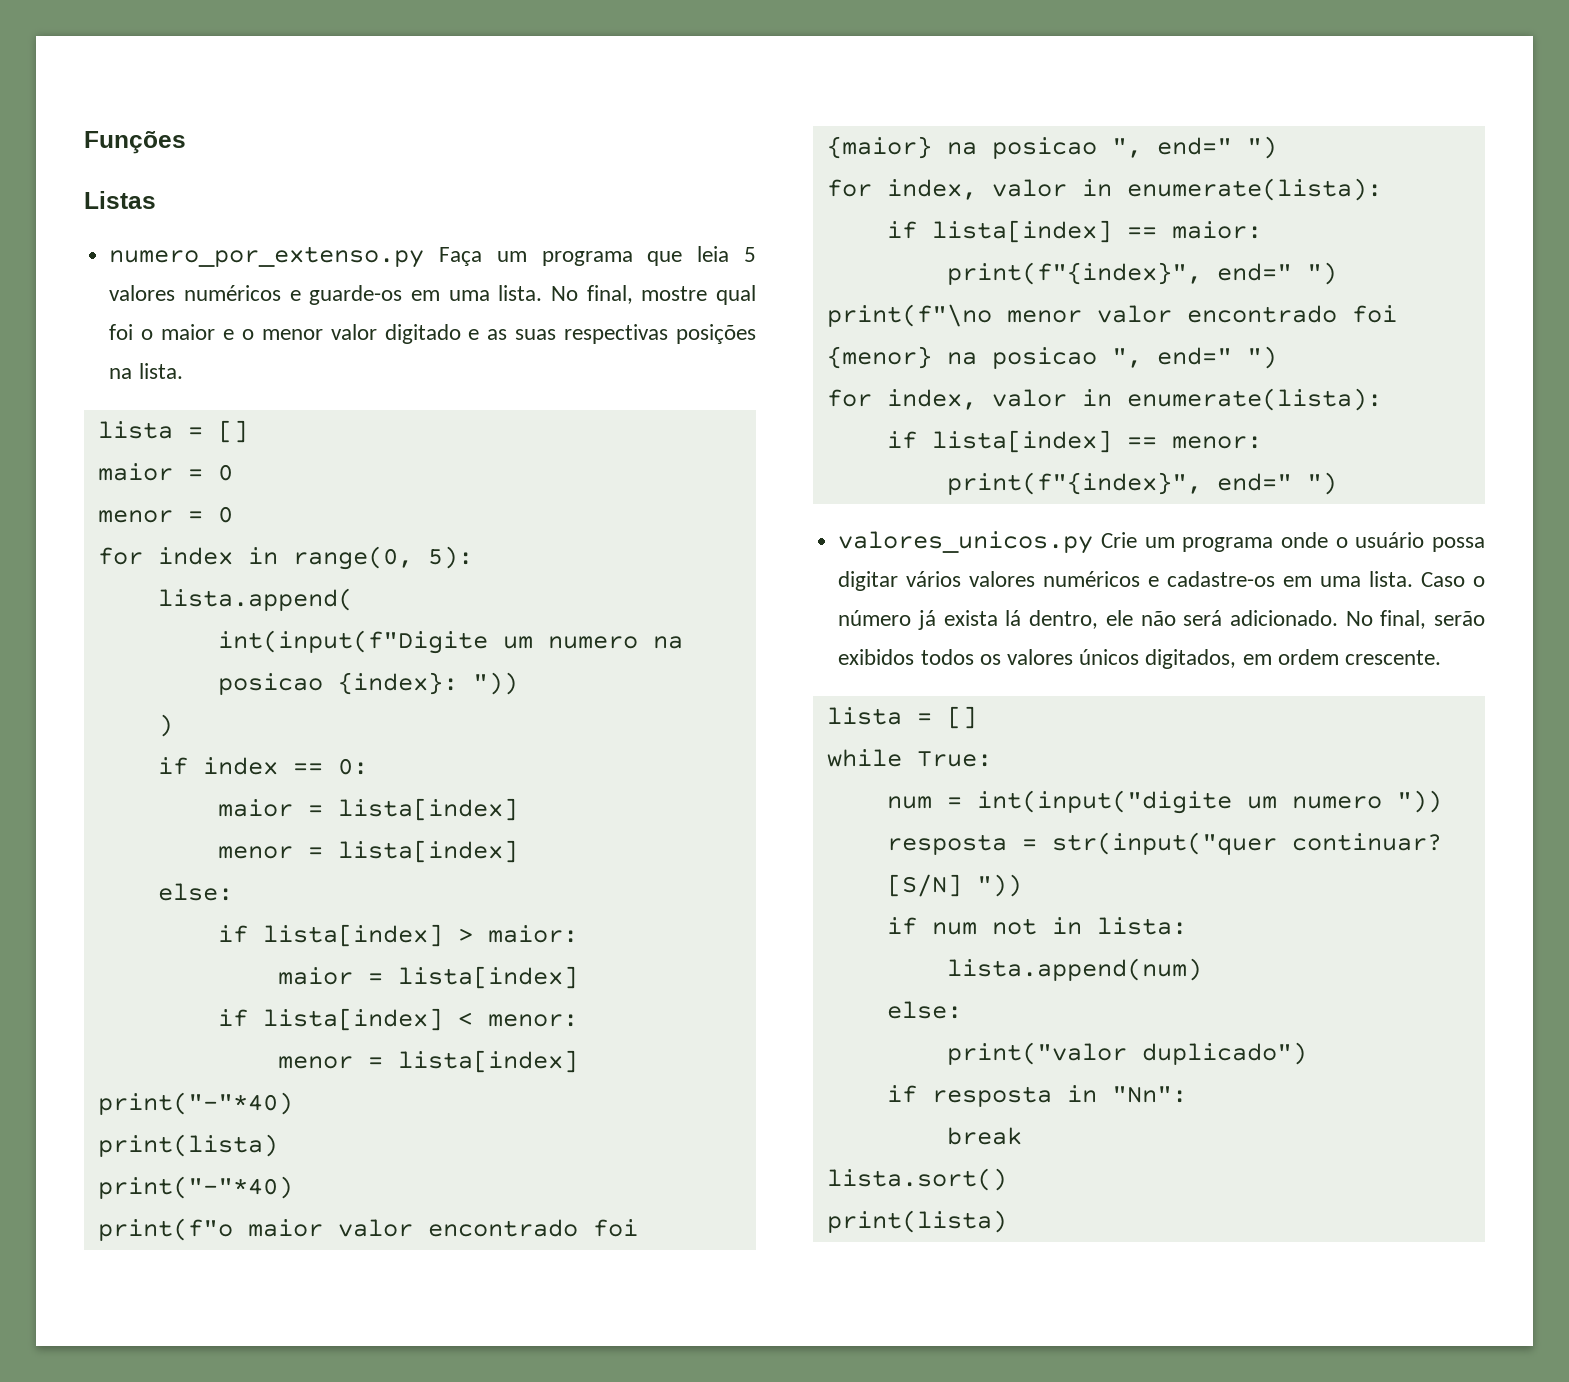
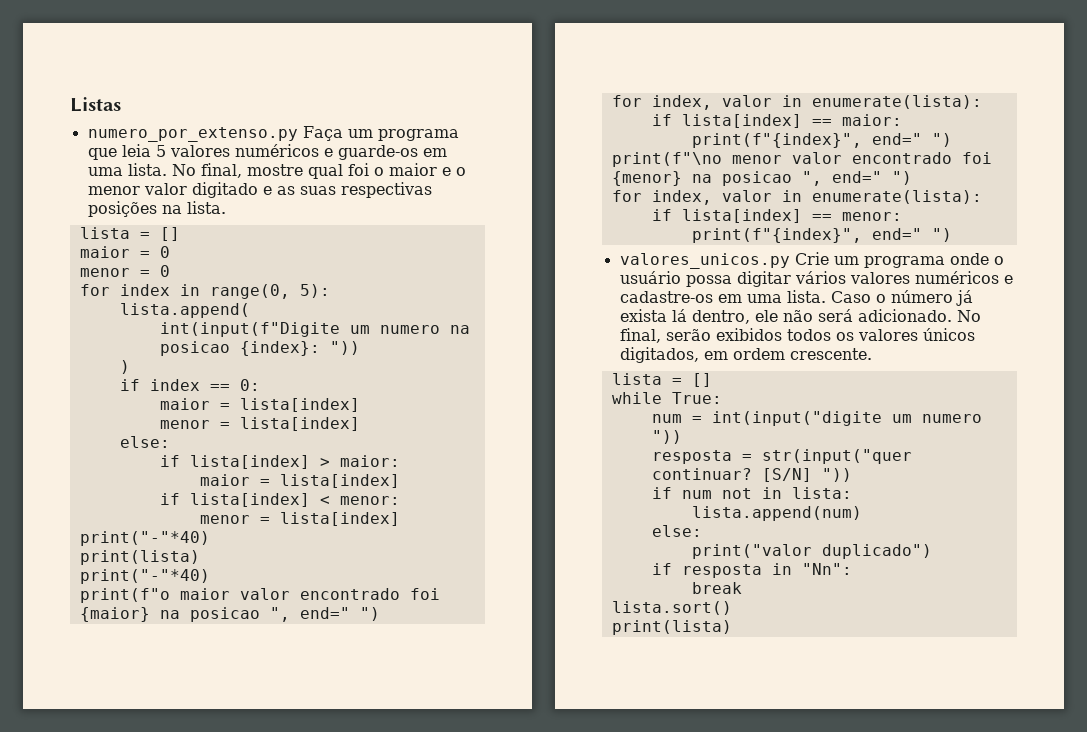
[84,131,186,154] Funções // -> (70, 104) none

